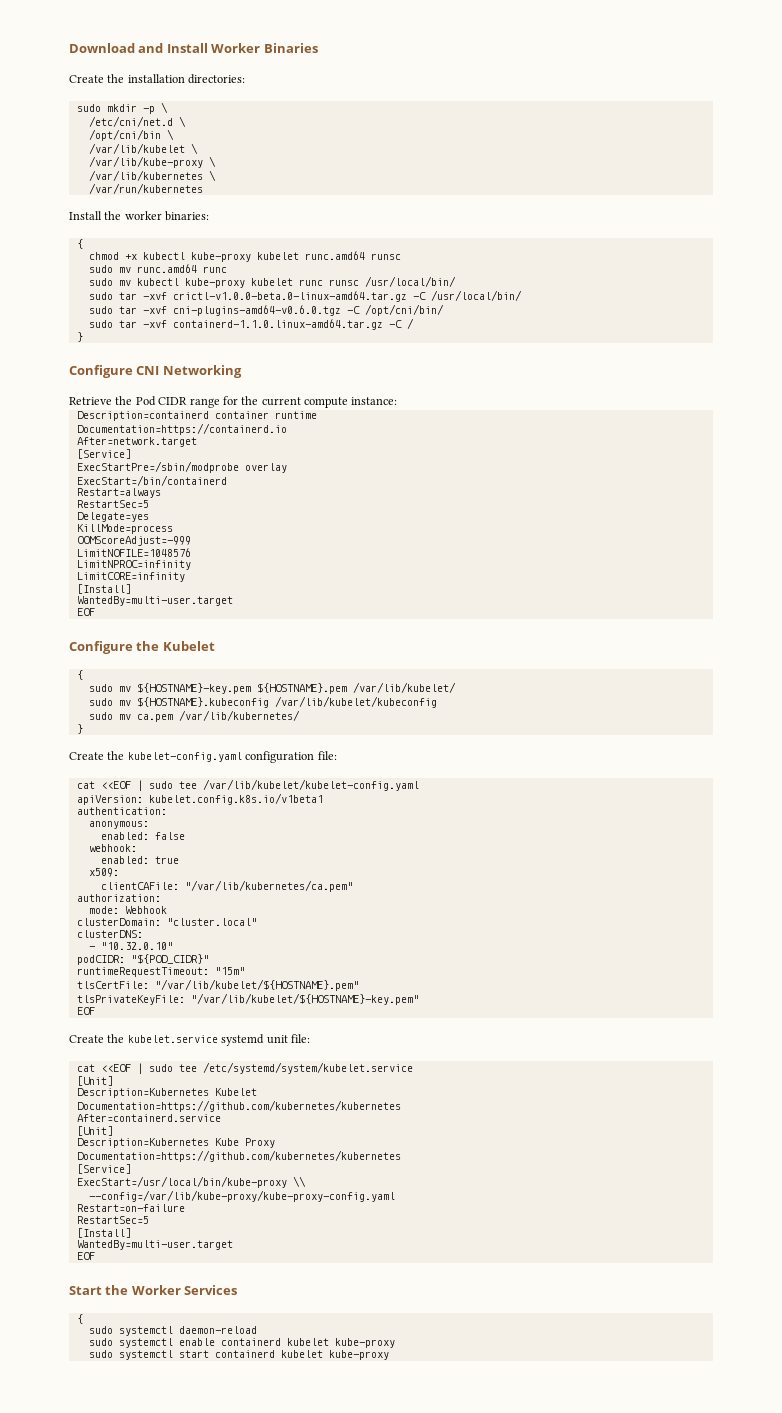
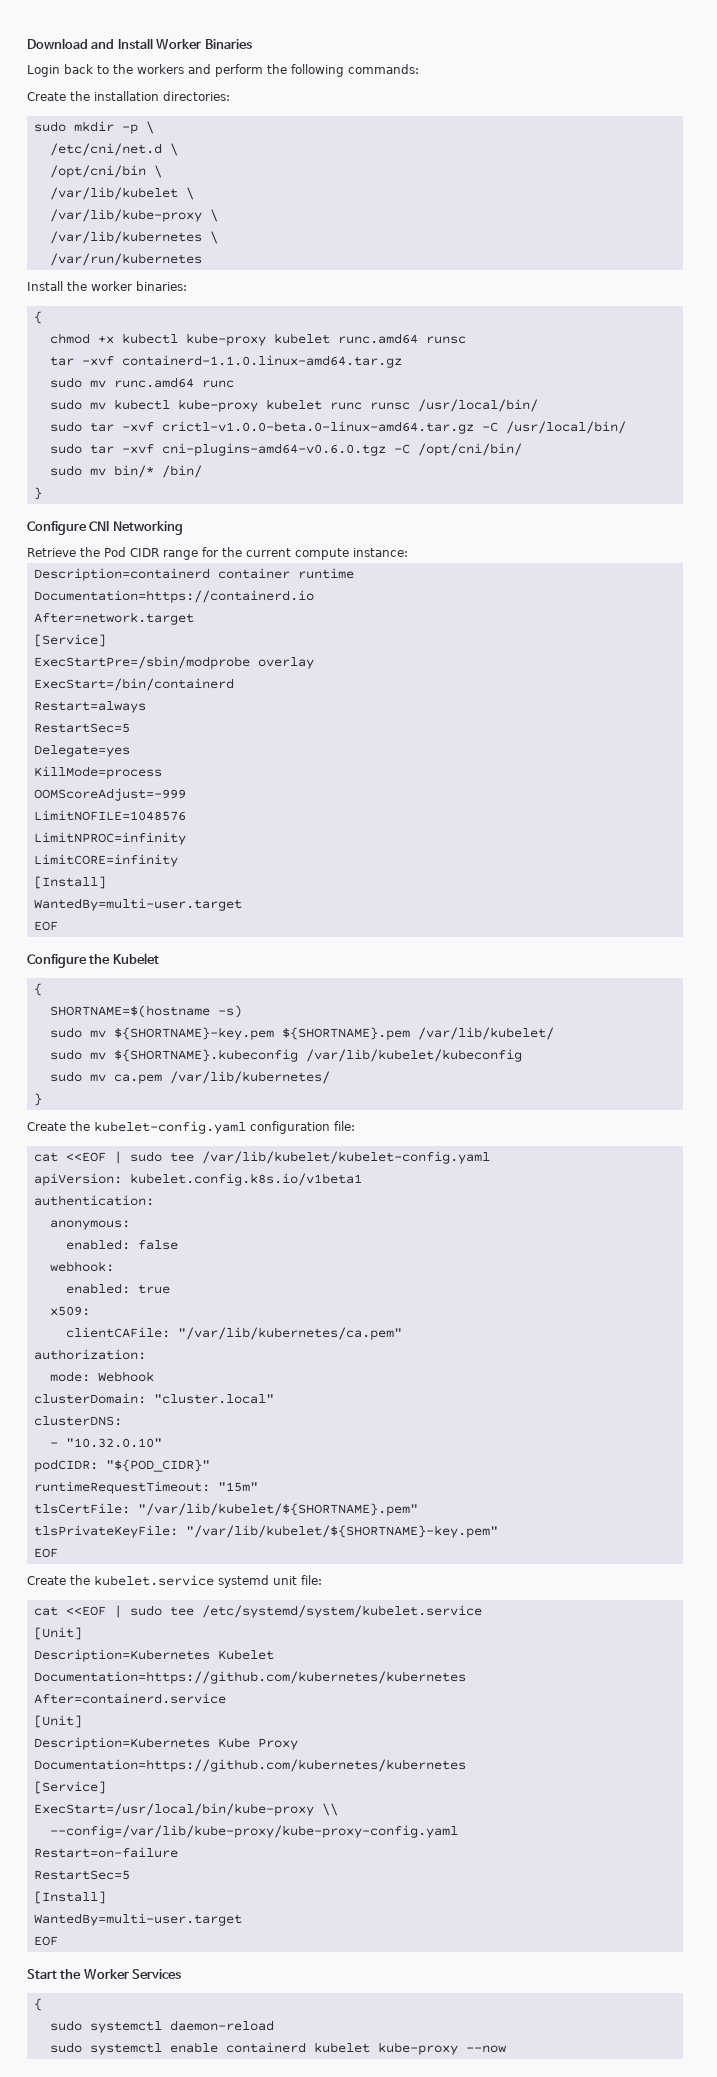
(318, 48) none -> [27,64,419,77] // Login back to the workers and perform the following commands:
(401, 256) none -> [49,355,402,368] // tar -xvf containerd-1.1.0.linux-amd64.tar.gz
[118,318,414,330] tar -xvf containerd-1.1.0.linux-amd64.tar.gz -C / -> [89,465,202,478] mv bin/* /bin/
[88,683,347,694] // sudo mv ${HOSTNAME}-key.pem ${HOSTNAME}.pem -> [49,1005,242,1018] [49,1027,410,1040] // SHORTNAME=$(hostname -s) // sudo mv ${SHORTNAME}-key.pem ${SHORTNAME}.pem
[136,697,269,708] ${HOSTNAME}.kubeconfig -> [113,1049,298,1062] ${SHORTNAME}.kubeconfig
[154,979,359,991] "/var/lib/kubelet/${HOSTNAME}.pem" -> [137,1503,418,1516] "/var/lib/kubelet/${SHORTNAME}.pem"
[190,993,419,1005] "/var/lib/kubelet/${HOSTNAME}-key.pem" -> [185,1525,498,1538] "/var/lib/kubelet/${SHORTNAME}-key.pem"
[88,1350,389,1360] // sudo systemctl start containerd kubelet kube-proxy -> [465,2045,507,2053] --now

